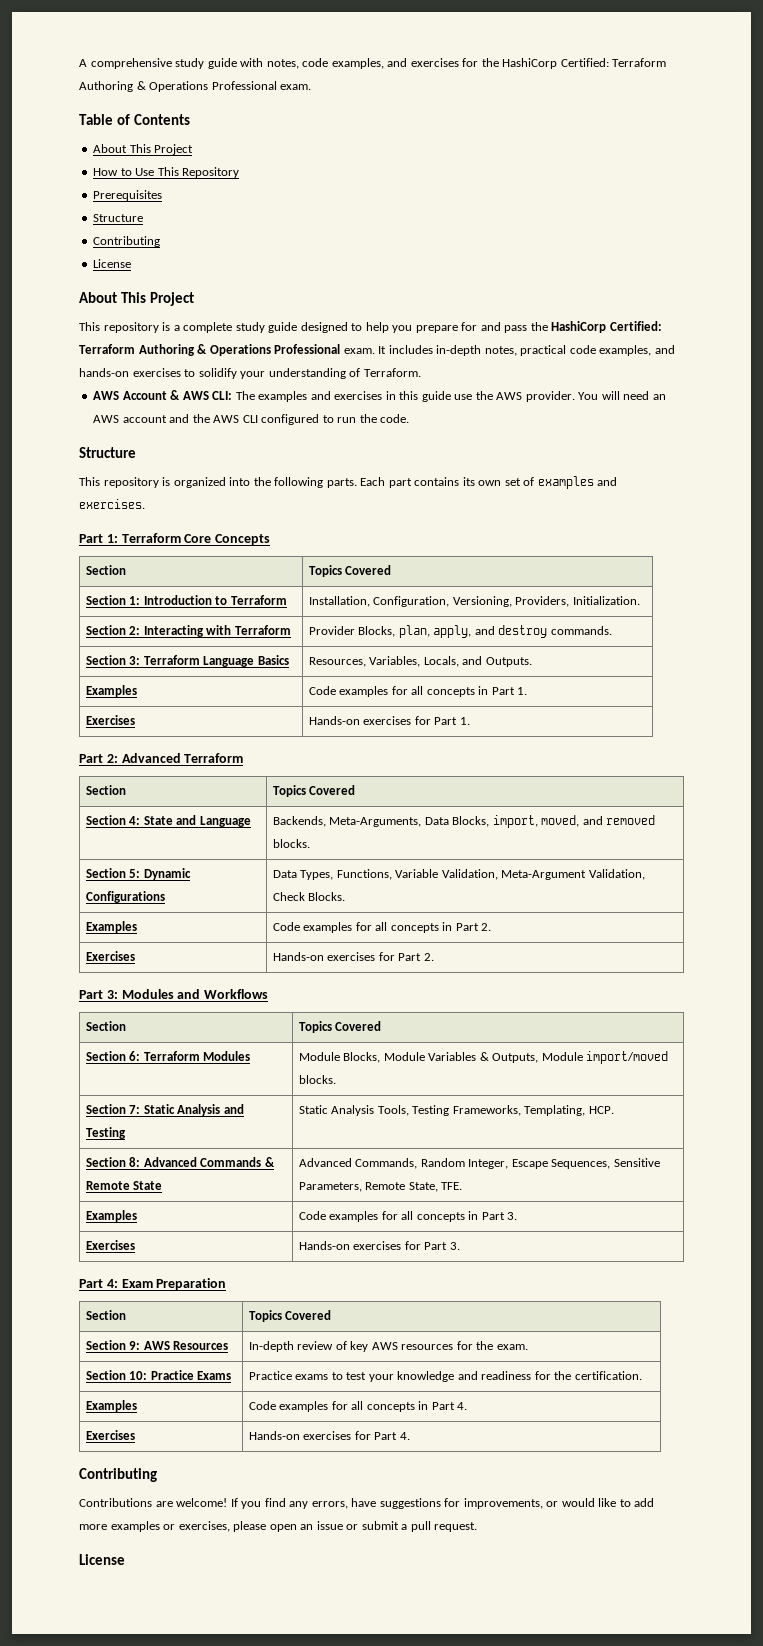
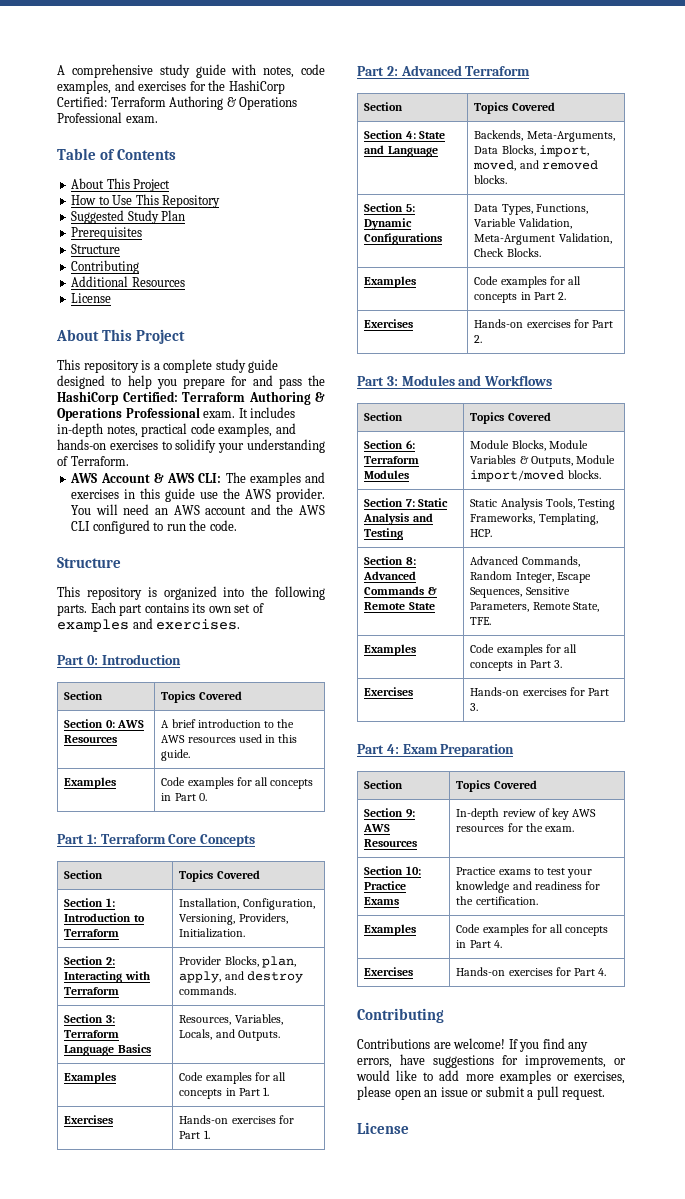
(240, 172) none -> [71,210,186,224] // Suggested Study Plan
(161, 241) none -> [71,276,185,287] // Additional Resources
(145, 504) none -> [57,654,181,665] [64,691,104,700] [161,691,242,703] [64,719,144,728] [64,735,118,743] [161,719,294,728] [161,734,297,743] [161,749,191,761] [64,777,117,789] [161,777,313,789] [161,793,207,801] // Part 0: Introduction // Section | Topics Covered // Section 0: AWS Resources | A brief introduction to the AWS resources used in this guide. // Examples | Code examples for all concepts in Part 0.

